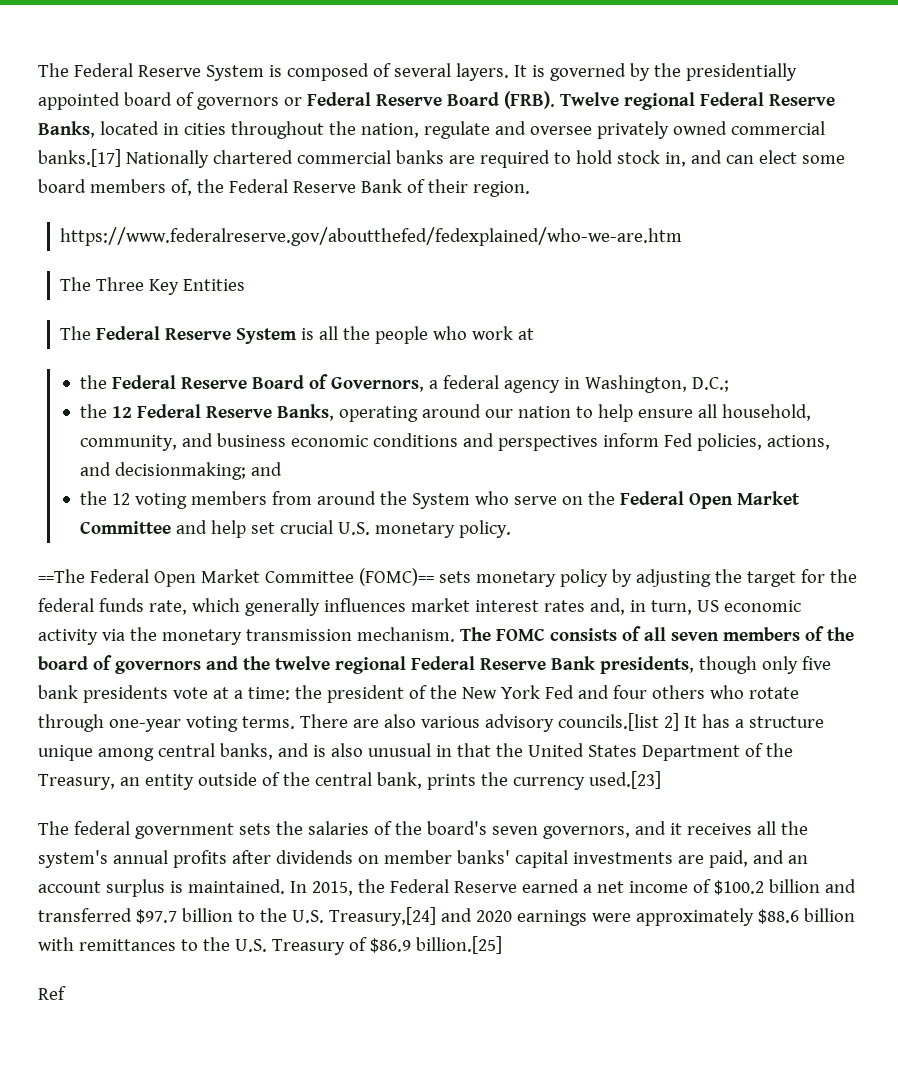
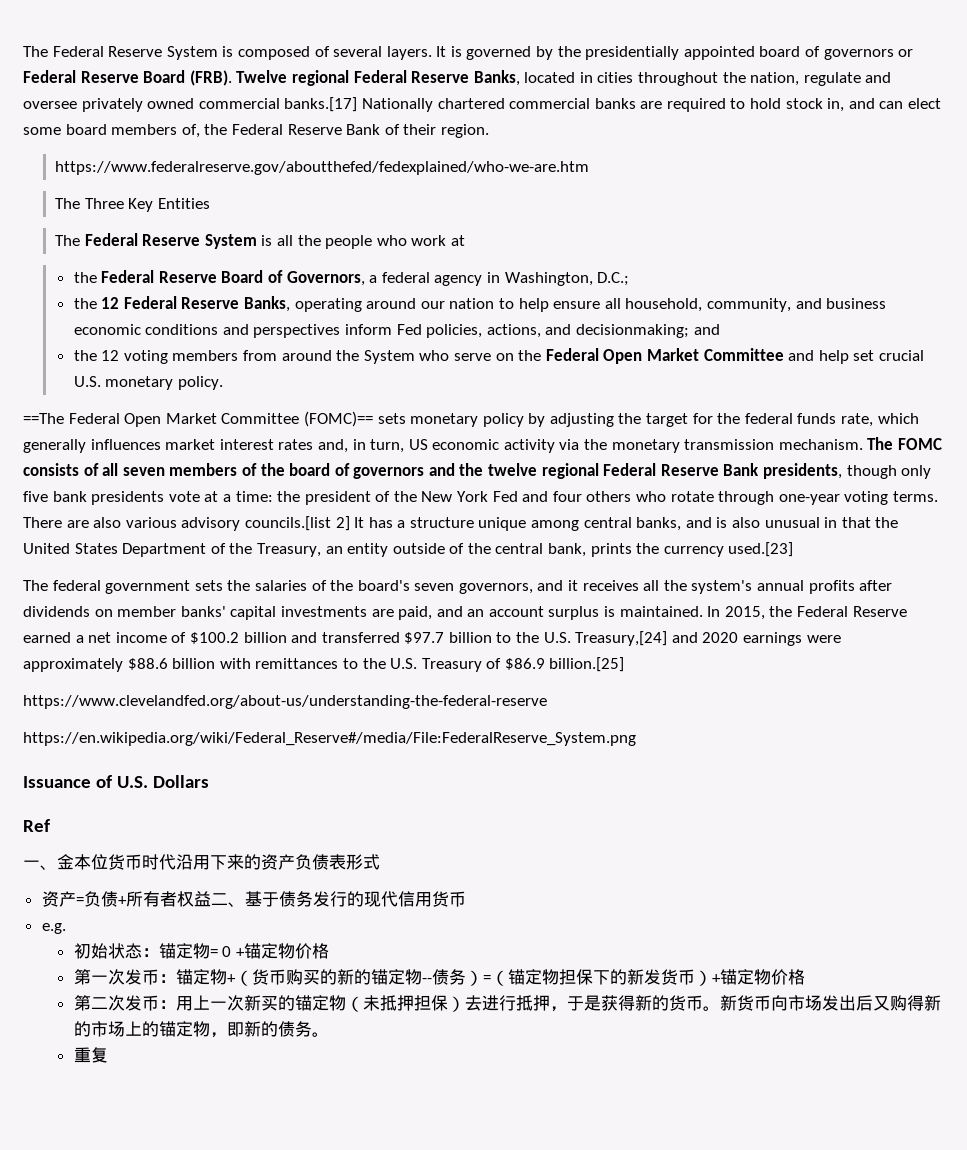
[38,986,66,1000] Ref -> [23,695,547,709] [23,732,636,746] [23,775,209,788] [23,819,50,832] [23,854,380,870] [41,891,466,907] [41,923,66,934] [73,943,329,959] [73,969,805,986] [73,995,941,1012] [73,1021,329,1038] [73,1047,108,1063] https://www.clevelandfed.org/about-us/understanding-the-federal-reserve // https://en.wikipedia.org/wiki/Federal_Reserve#/media/File:FederalReserve_System.png // Issuance of U.S. Dollars // Ref // 一、金本位货币时代沿用下来的资产负债表形式 // 资产=负债+所有者权益二、基于债务发行的现代信用货币 // e.g. // 初始状态：锚定物= 0 +锚定物价格 // 第一次发币：锚定物+（货币购买的新的锚定物--债务）=（锚定物担保下的新发货币）+锚定物价格 // 第二次发币：用上一次新买的锚定物（未抵押担保）去进行抵押，于是获得新的货币。新货币向市场发出后又购得新的市场上的锚定物，即新的债务。 // 重复

